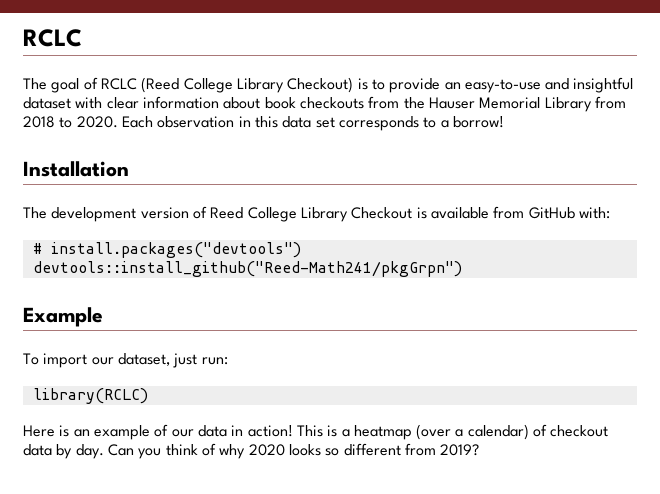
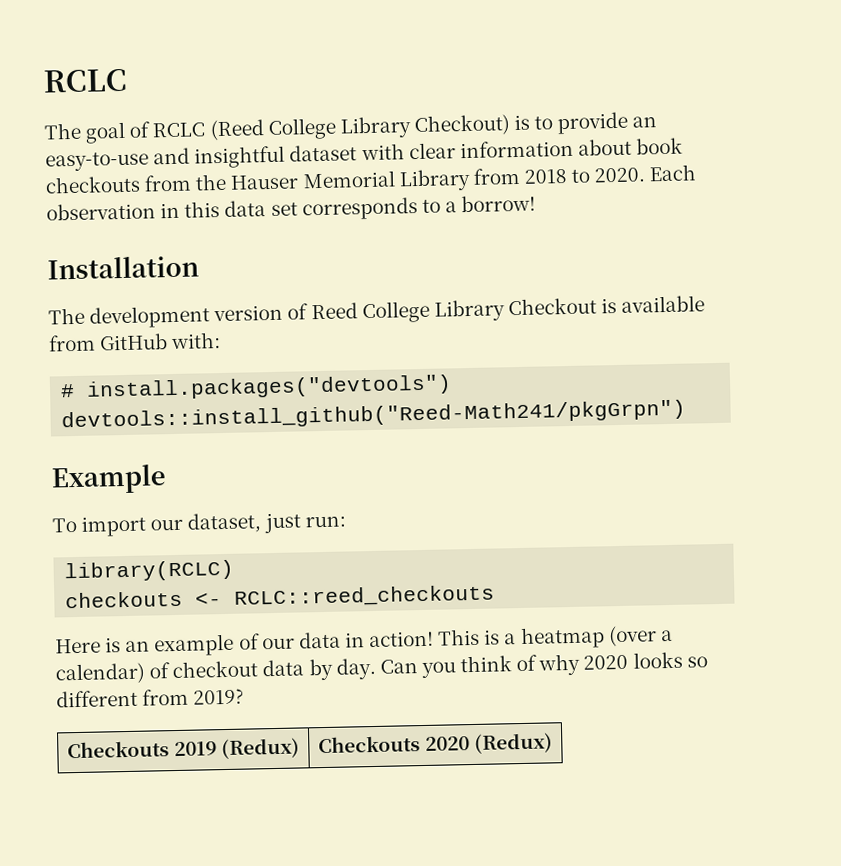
(148, 396) none -> [65,584,496,609] // checkouts <- RCLC::reed_checkouts
(480, 450) none -> [67,737,300,760] [318,732,553,754] // Checkouts 2019 (Redux) | Checkouts 2020 (Redux)

